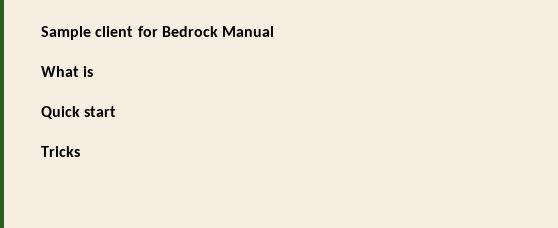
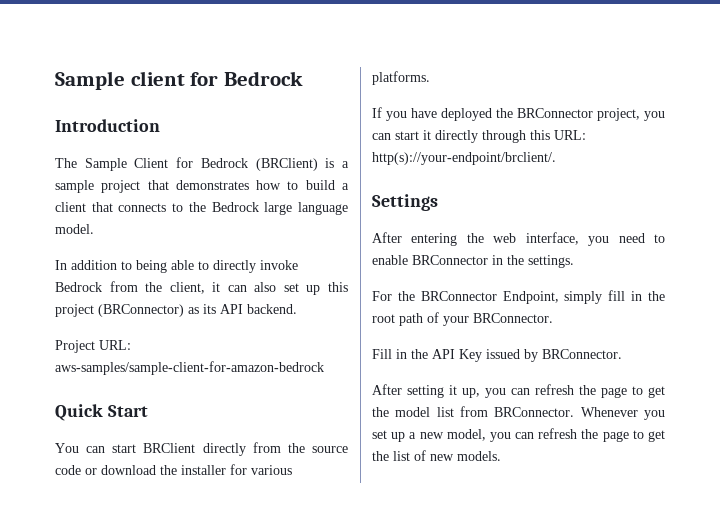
[222,26,275,37] [41,66,94,77] [41,106,117,119] [41,146,80,157] Manual // What is // Quick start // Tricks -> [55,119,160,132] [55,157,349,171] [55,180,349,193] [55,202,348,215] [55,224,94,234] [55,260,298,273] [55,281,348,295] [55,304,297,317] [55,340,131,353] [55,361,324,375] [55,404,148,421] [55,442,348,456] [55,464,292,475] [372,71,430,85] [372,107,665,121] [372,130,586,143] [372,152,556,165] [372,194,438,211] [372,232,665,246] [372,255,574,268] [372,290,665,304] [372,312,553,326] [372,349,622,362] [372,384,665,398] [372,406,665,420] [372,428,665,442] [372,450,501,461] // Introduction // The Sample Client for Bedrock (BRClient) is a sample project that demonstrates how to build a client that connects to the Bedrock large language model. // In addition to being able to directly invoke Bedrock from the client, it can also set up this project (BRConnector) as its API backend. // Project URL: aws-samples/sample-client-for-amazon-bedrock // Quick Start // You can start BRClient directly from the source code or download the installer for various platforms. // If you have deployed the BRConnector project, you can start it directly through this URL: http(s)://your-endpoint/brclient/. // Settings // After entering the web interface, you need to enable BRConnector in the settings. // For the BRConnector Endpoint, simply fill in the root path of your BRConnector. // Fill in the API Key issued by BRConnector. // After setting it up, you can refresh the page to get the model list from BRConnector. Whenever you set up a new model, you can refresh the page to get the list of new models.

